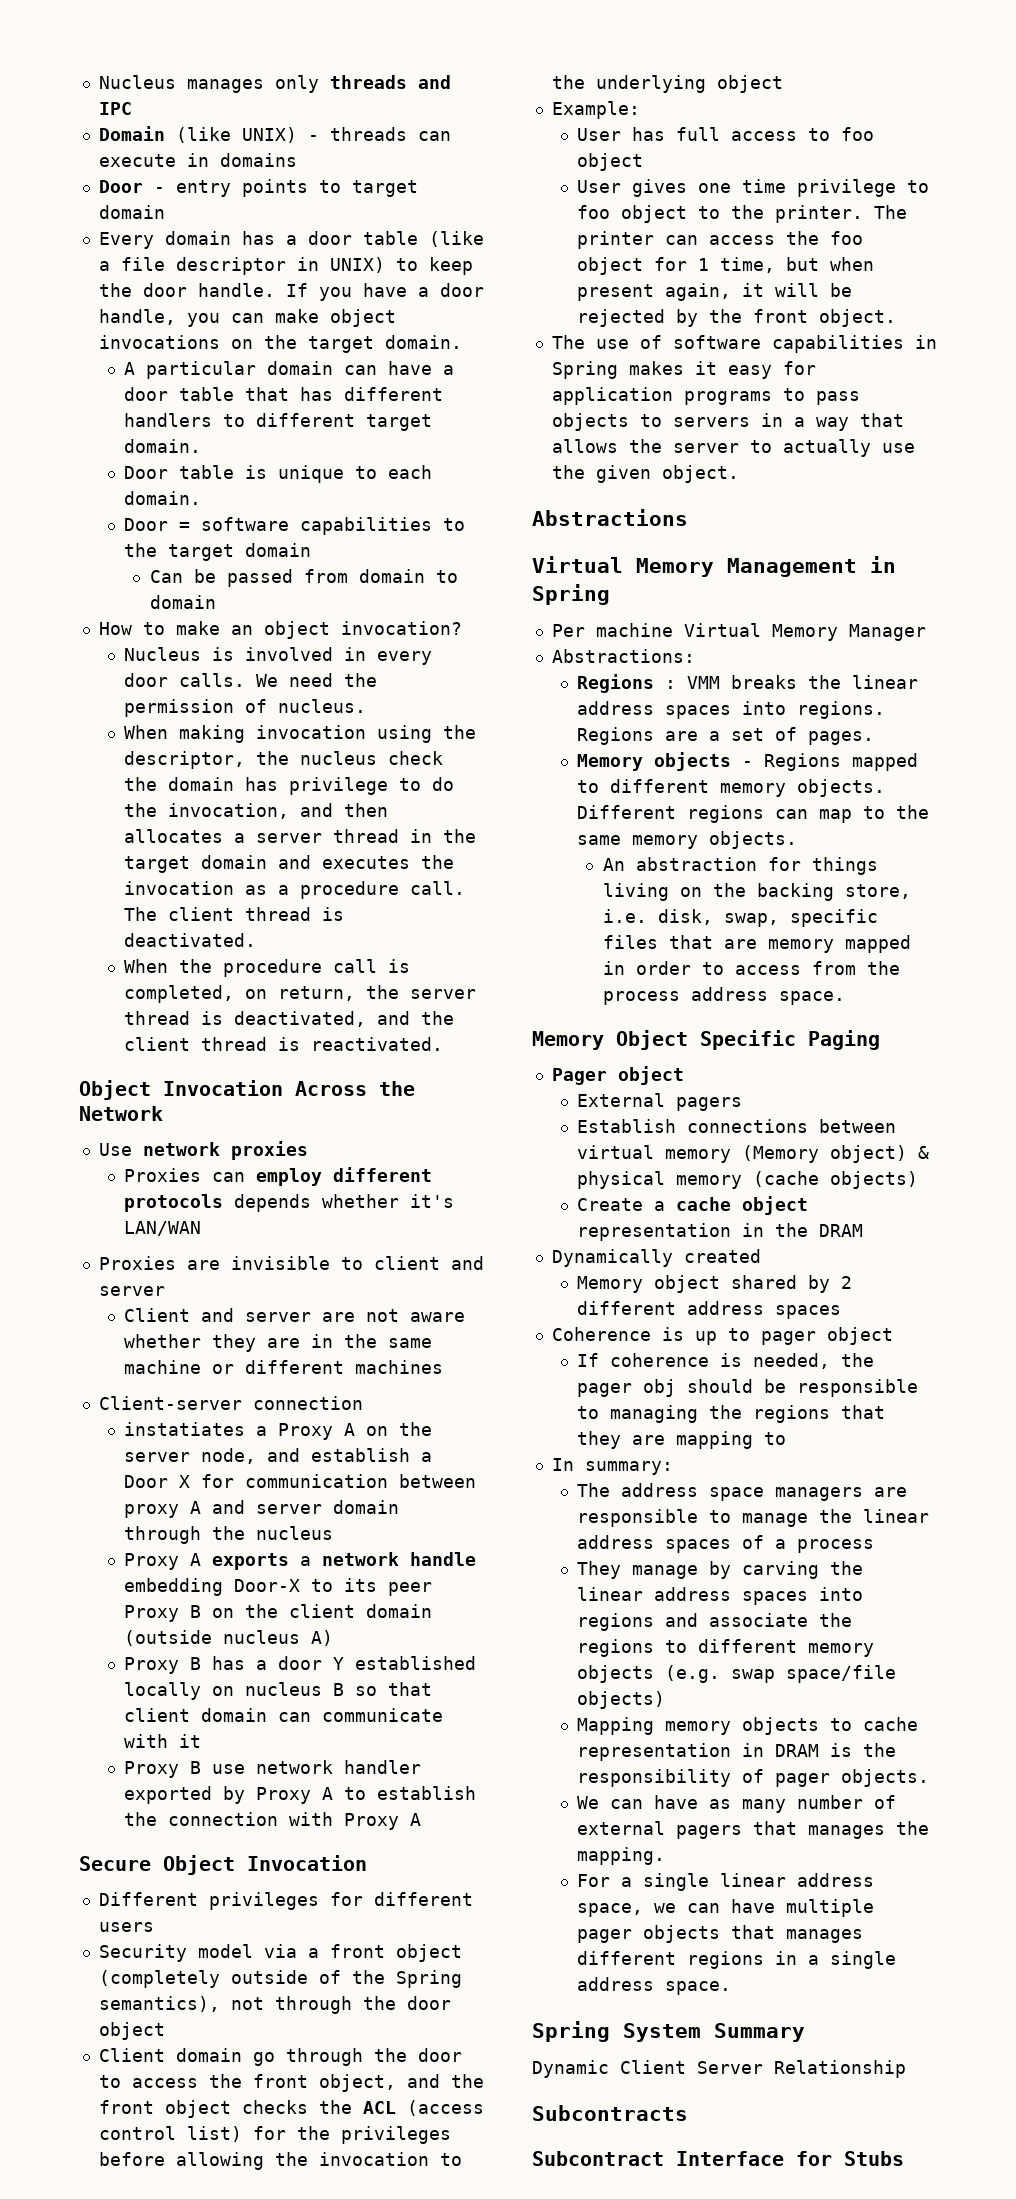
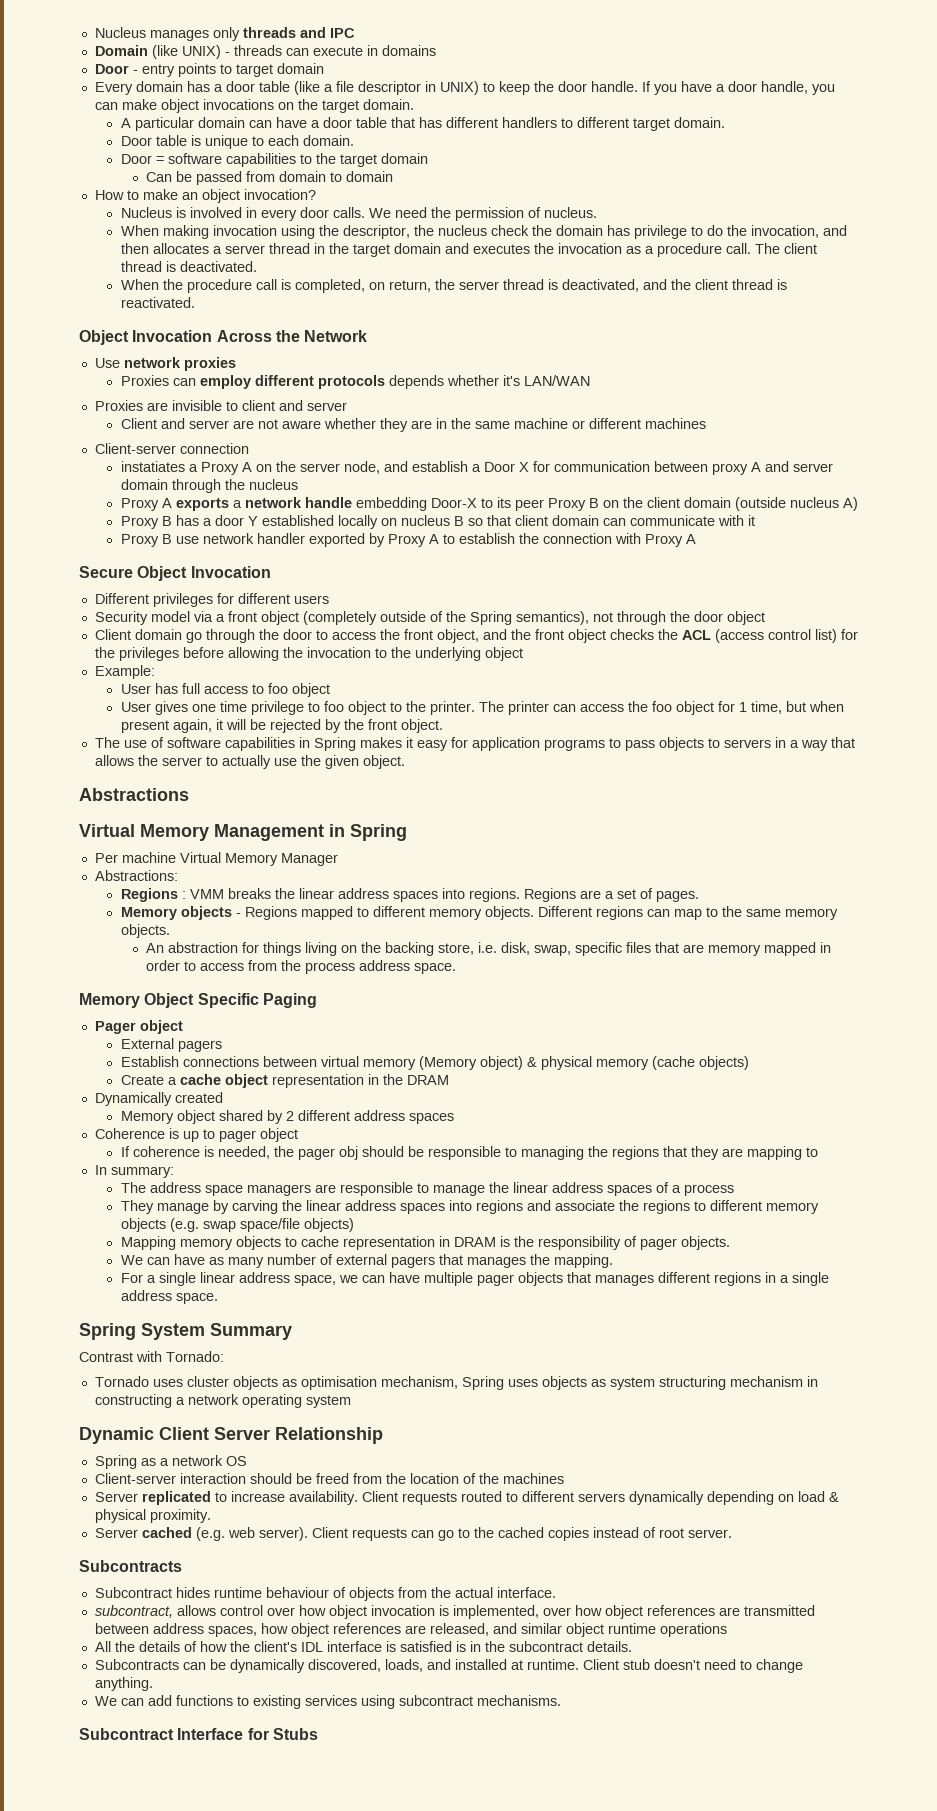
[532,2060,906,2078] [532,2105,688,2121] Dynamic Client Server Relationship // Subcontracts -> [79,1351,224,1362] [94,1376,818,1390] [94,1394,351,1408] [79,1427,383,1444] [94,1455,247,1469] [94,1473,564,1484] [94,1491,839,1505] [94,1509,211,1523] [94,1527,732,1541] [79,1560,182,1572] [94,1587,556,1601] [94,1605,815,1619] [94,1623,727,1637] [94,1641,632,1652] [94,1659,803,1673] [94,1677,153,1691] [94,1695,561,1709] Contrast with Tornado: // Tornado uses cluster objects as optimisation mechanism, Spring uses objects as system structuring mechanism in constructing a network operating system // Dynamic Client Server Relationship // Spring as a network OS // Client-server interaction should be freed from the location of the machines // Server replicated to increase availability. Client requests routed to different servers dynamically depending on load & physical proximity. // Server cached (e.g. web server). Client requests can go to the cached copies instead of root server. // Subcontracts // Subcontract hides runtime behaviour of objects from the actual interface. // subcontract, allows control over how object invocation is implemented, over how object references are transmitted between address spaces, how object references are released, and similar object runtime operations // All the details of how the client's IDL interface is satisfied is in the subcontract details. // Subcontracts can be dynamically discovered, loads, and installed at runtime. Client stub doesn't need to change anything. // We can add functions to existing services using subcontract mechanisms.

